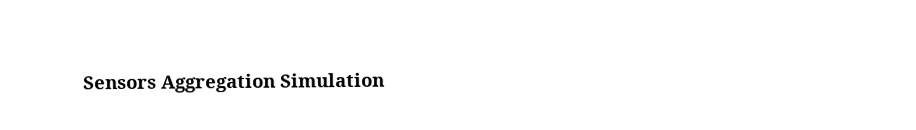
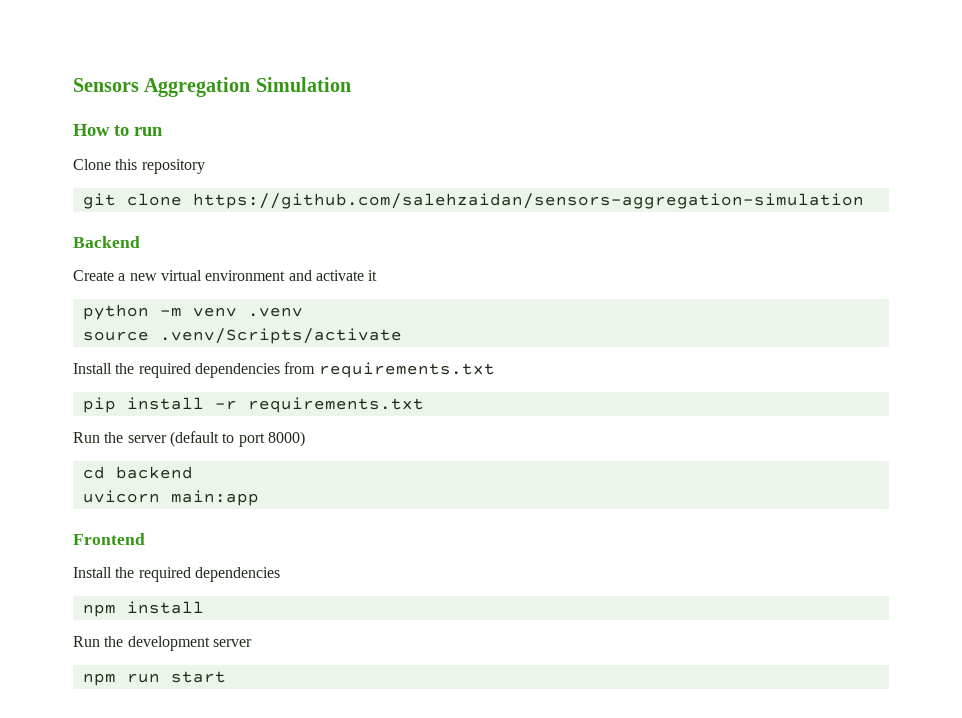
(385, 80) none -> [73,124,163,136] [73,159,205,174] [82,193,864,209] [73,236,140,248] [73,270,378,281] [82,304,303,320] [82,328,402,344] [73,362,495,378] [82,397,424,413] [73,431,305,447] [82,466,193,479] [82,490,259,506] [73,533,145,545] [73,567,280,582] [82,601,204,617] [73,636,252,651] [82,671,226,686] // How to run // Clone this repository // git clone https://github.com/salehzaidan/sensors-aggregation-simulation // Backend // Create a new virtual environment and activate it // python -m venv .venv // source .venv/Scripts/activate // Install the required dependencies from requirements.txt // pip install -r requirements.txt // Run the server (default to port 8000) // cd backend // uvicorn main:app // Frontend // Install the required dependencies // npm install // Run the development server // npm run start

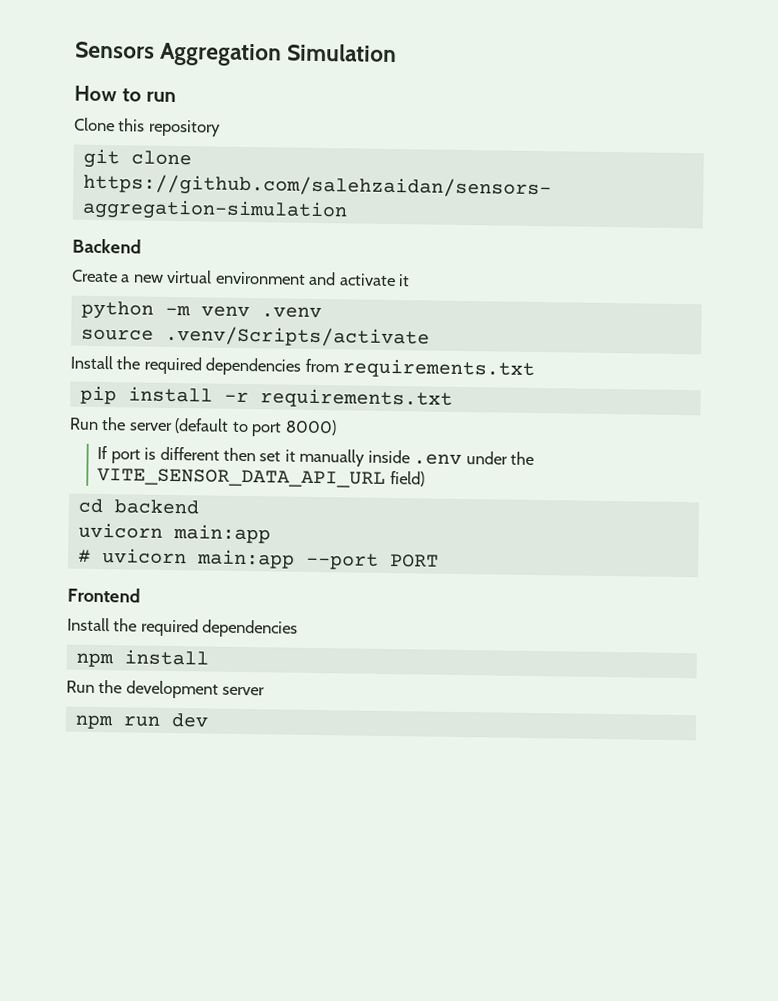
(305, 439) none -> [97,445,535,467] [97,467,425,488] // If port is different then set it manually inside .env under the VITE_SENSOR_DATA_API_URL field)
(259, 498) none -> [77,548,439,570] // # uvicorn main:app --port PORT
[170,671,226,683] start -> [170,713,209,728] dev

